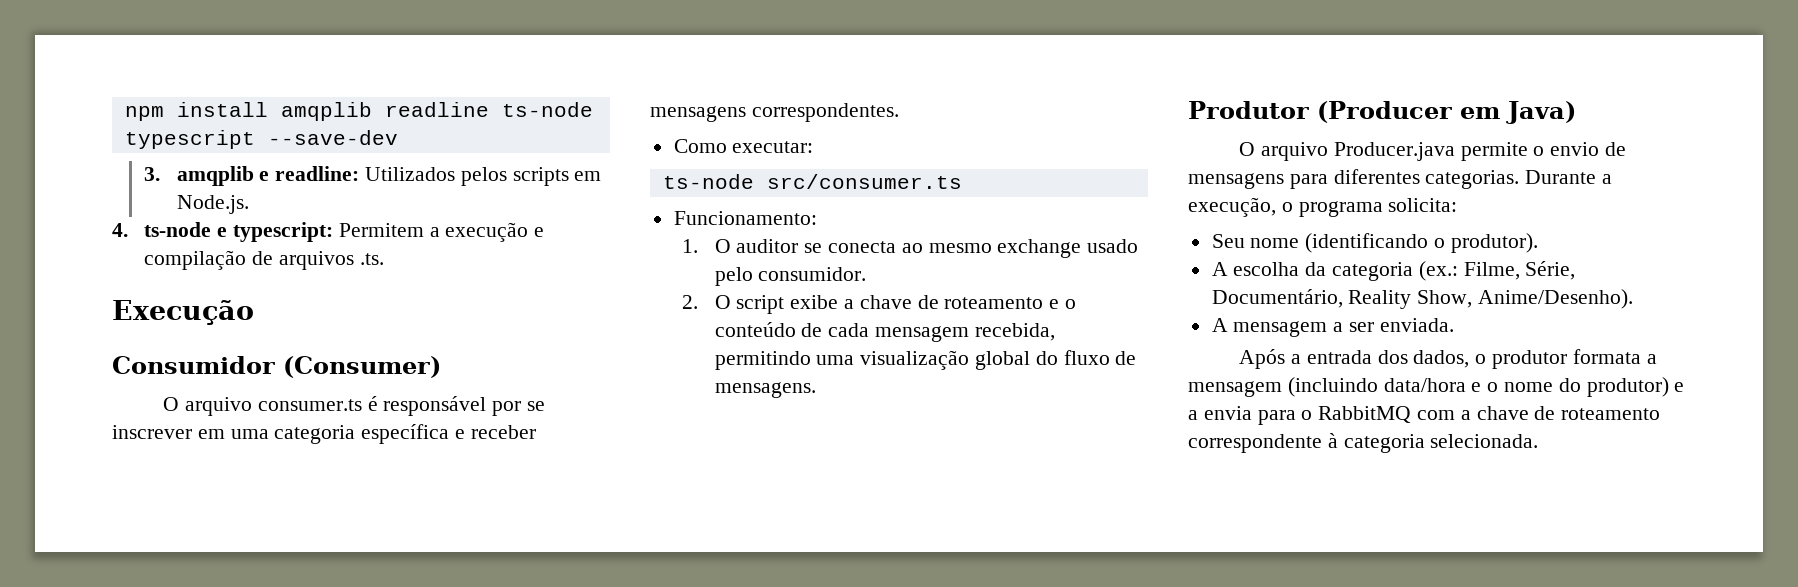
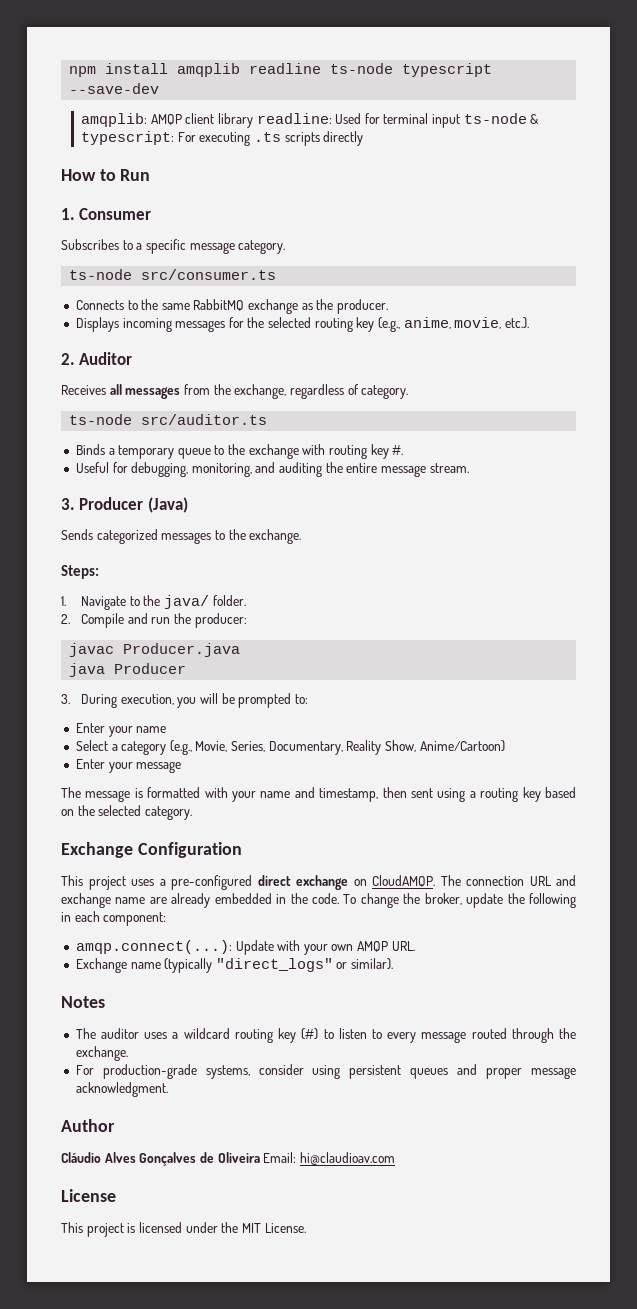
[144,166,602,186] [176,195,249,214] [112,222,545,242] [144,250,384,270] [112,300,254,325] [112,356,441,378] [163,396,546,416] [112,424,536,444] [650,103,899,122] [673,139,814,153] [662,174,962,189] [673,211,817,225] [682,239,1139,258] [714,267,867,286] [682,295,1076,314] [714,322,1055,342] [714,350,1137,370] [714,382,816,398] [1188,101,1576,124] [1239,142,1627,161] [1188,169,1613,189] [1188,197,1458,217] [1211,233,1538,253] [1211,261,1576,281] [1211,289,1634,309] [1211,318,1454,337] [1239,349,1657,369] [1188,377,1685,397] [1188,406,1661,425] [1188,433,1539,453] 3. amqplib e readline: Utilizados pelos scripts em Node.js. // 4. ts-node e typescript: Permitem a execução e compilação de arquivos .ts. // Execução // Consumidor (Consumer) // O arquivo consumer.ts é responsável por se inscrever em uma categoria específica e receber mensagens correspondentes. // Como executar: // ts-node src/consumer.ts // Funcionamento: // 1. O auditor se conecta ao mesmo exchange usado pelo consumidor. // 2. O script exibe a chave de roteamento e o conteúdo de cada mensagem recebida, permitindo uma visualização global do fluxo de mensagens. // Produtor (Producer em Java) // O arquivo Producer.java permite o envio de mensagens para diferentes categorias. Durante a execução, o programa solicita: // Seu nome (identificando o produtor). // A escolha da categoria (ex.: Filme, Série, Documentário, Reality Show, Anime/Desenho). // A mensagem a ser enviada. // Após a entrada dos dados, o produtor formata a mensagem (incluindo data/hora e o nome do produtor) e a envia para o RabbitMQ com a chave de roteamento correspondente à categoria selecionada. -> [80,113,540,128] [80,131,364,146] [61,169,151,181] [61,208,152,220] [61,239,286,254] [69,269,277,280] [75,299,389,314] [75,317,529,332] [61,352,133,365] [61,384,409,399] [69,414,268,425] [75,444,404,459] [75,462,469,477] [61,497,188,513] [61,529,302,544] [61,565,99,579] [61,595,246,610] [61,613,247,628] [69,643,241,657] [69,663,187,677] [61,693,308,708] [75,723,167,737] [75,740,505,755] [75,759,182,773] [61,787,576,802] [61,805,192,820] [61,842,242,858] [61,875,576,890] [61,893,576,908] [61,911,167,926] [75,940,415,955] [75,958,394,973] [61,996,105,1008] [75,1028,576,1043] [75,1046,128,1061] [75,1064,576,1079] [75,1082,168,1097] [61,1119,115,1132] [61,1152,395,1166] [61,1189,116,1202] [61,1222,306,1237] amqplib: AMQP client library readline: Used for terminal input ts-node & typescript: For executing .ts scripts directly // How to Run // 1. Consumer // Subscribes to a specific message category. // ts-node src/consumer.ts // Connects to the same RabbitMQ exchange as the producer. // Displays incoming messages for the selected routing key (e.g., anime, movie, etc.). // 2. Auditor // Receives all messages from the exchange, regardless of category. // ts-node src/auditor.ts // Binds a temporary queue to the exchange with routing key #. // Useful for debugging, monitoring, and auditing the entire message stream. // 3. Producer (Java) // Sends categorized messages to the exchange. // Steps: // 1. Navigate to the java/ folder. // 2. Compile and run the producer: // javac Producer.java // java Producer // 3. During execution, you will be prompted to: // Enter your name // Select a category (e.g., Movie, Series, Documentary, Reality Show, Anime/Cartoon) // Enter your message // The message is formatted with your name and timestamp, then sent using a routing key based on the selected category. // Exchange Configuration // This project uses a pre-configured direct exchange on CloudAMQP. The connection URL and exchange name are already embedded in the code. To change the broker, update the following in each component: // amqp.connect(...): Update with your own AMQP URL. // Exchange name (typically "direct_logs" or similar). // Notes // The auditor uses a wildcard routing key (#) to listen to every message routed through the exchange. // For production-grade systems, consider using persistent queues and proper message acknowledgment. // Author // Cláudio Alves Gonçalves de Oliveira Email: hi@claudioav.com // License // This project is licensed under the MIT License.

